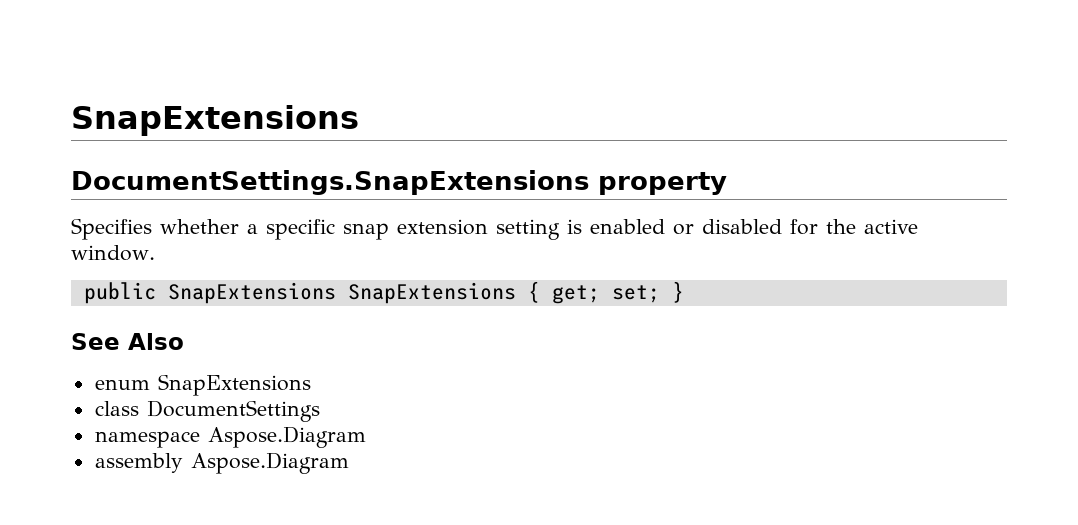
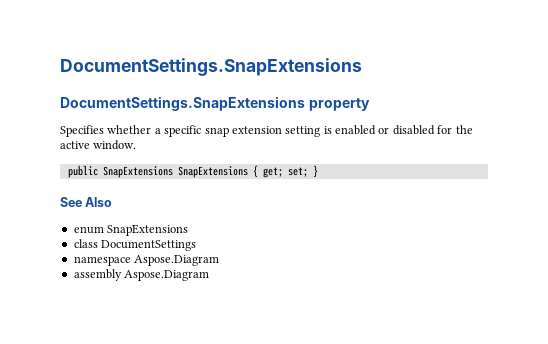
[71,105,359,136] SnapExtensions -> [60,58,362,76] DocumentSettings.SnapExtensions

